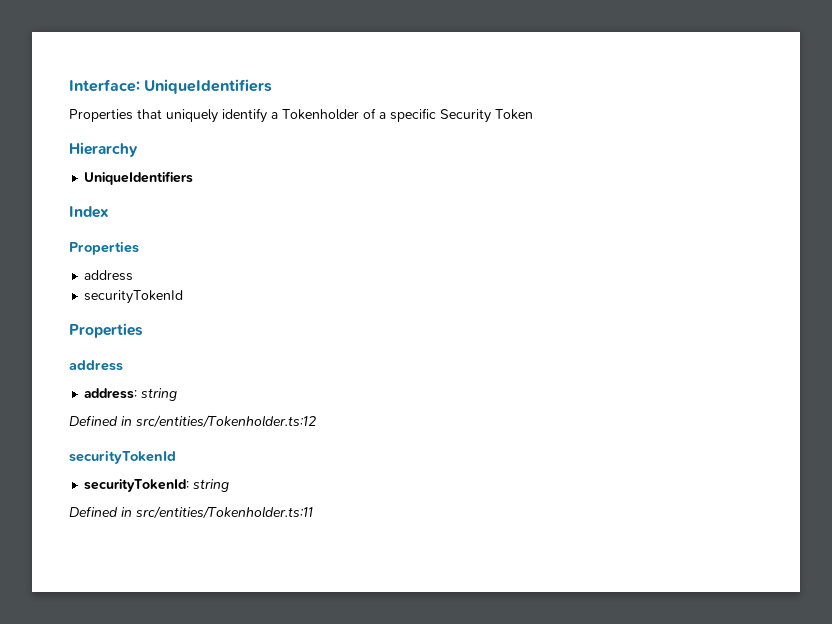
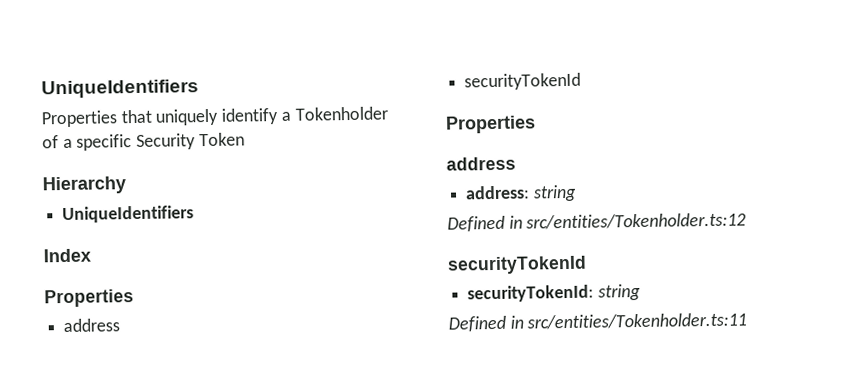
[69,79,140,92] Interface: -> (41, 89) none

